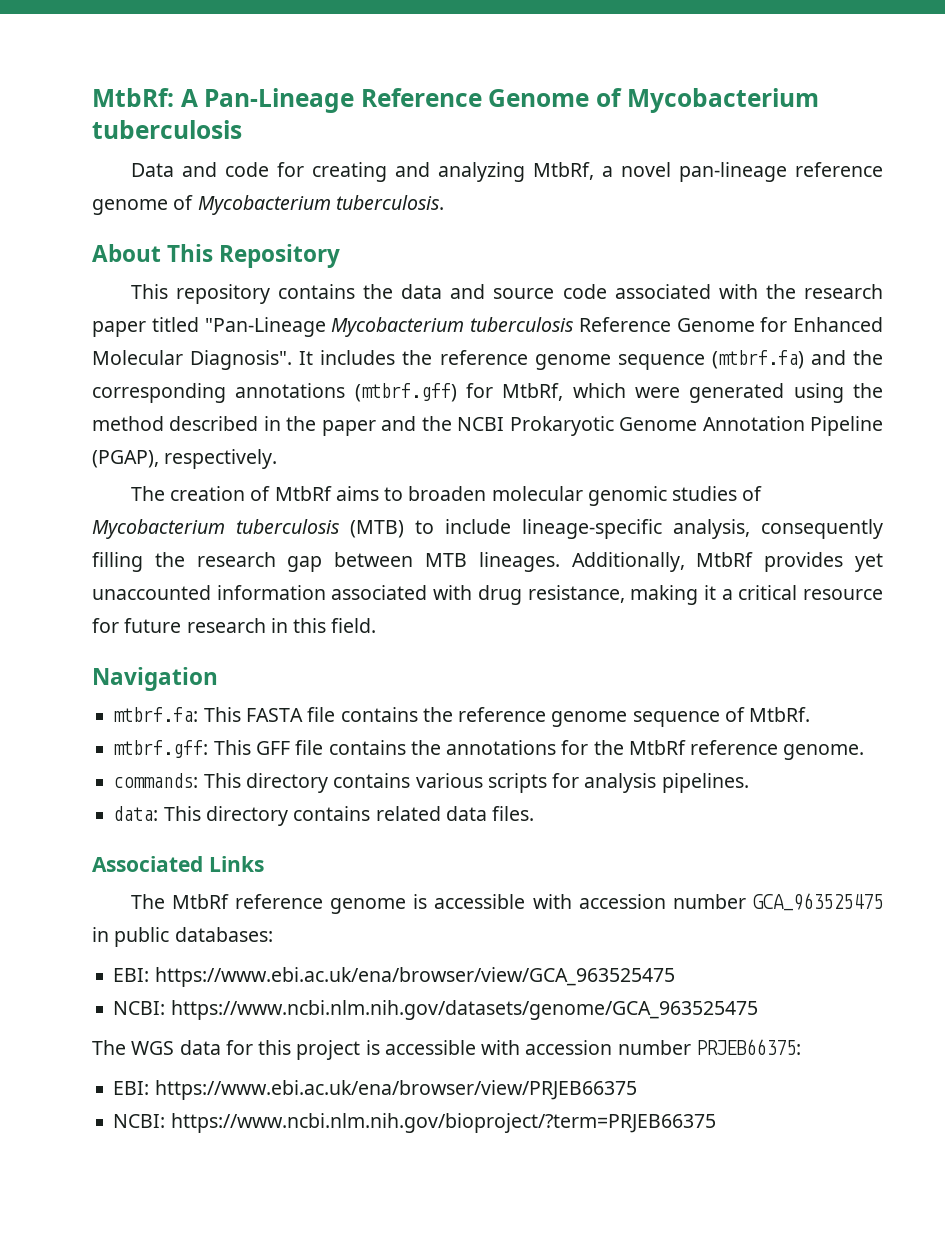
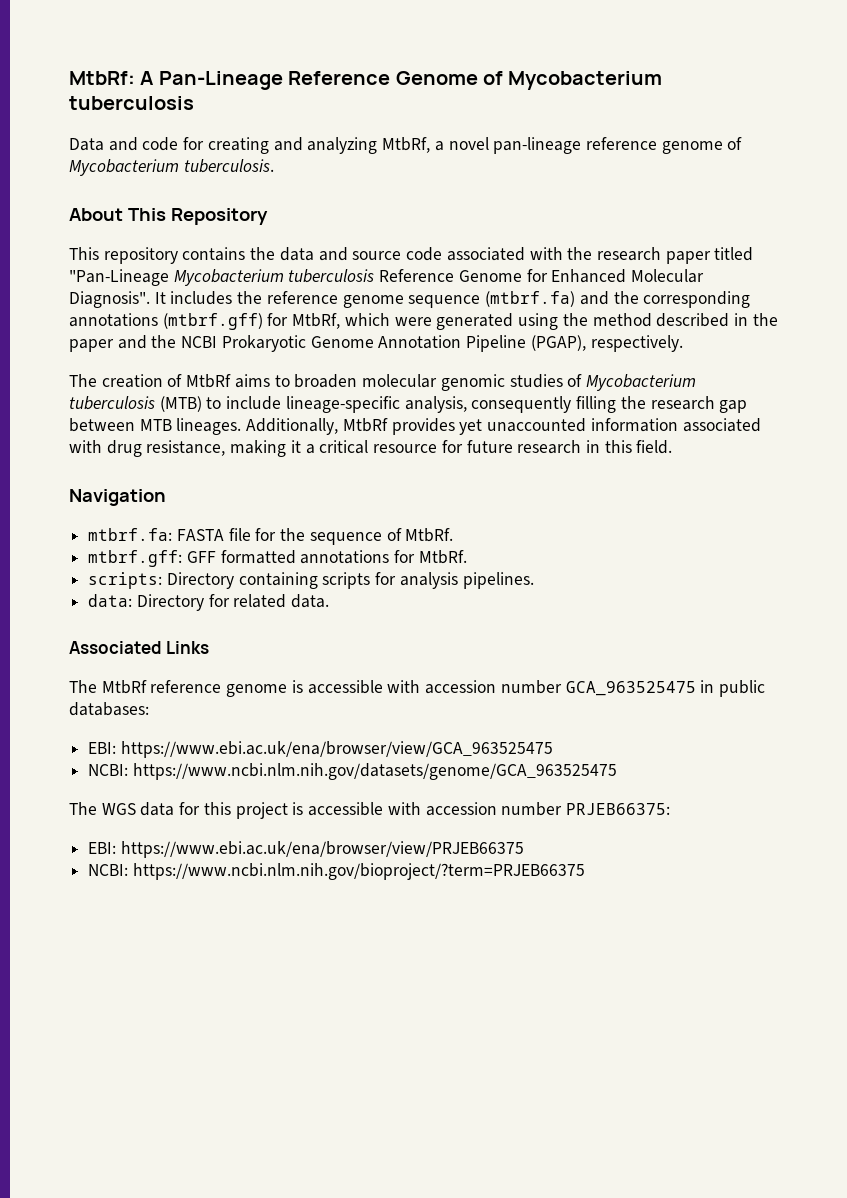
[203,707,241,722] This -> (173, 534) none
[340,707,628,727] contains the reference genome -> [255,528,306,541] for the
[213,740,865,760] [113,773,483,793] This GFF file contains the annotations for the MtbRf reference genome. // commands: This directory contains various -> [186,550,467,564] [88,572,318,589] GFF formatted annotations for MtbRf. // scripts: Directory containing
[163,806,535,826] This directory contains related data files. -> [136,594,330,611] Directory for related data.

